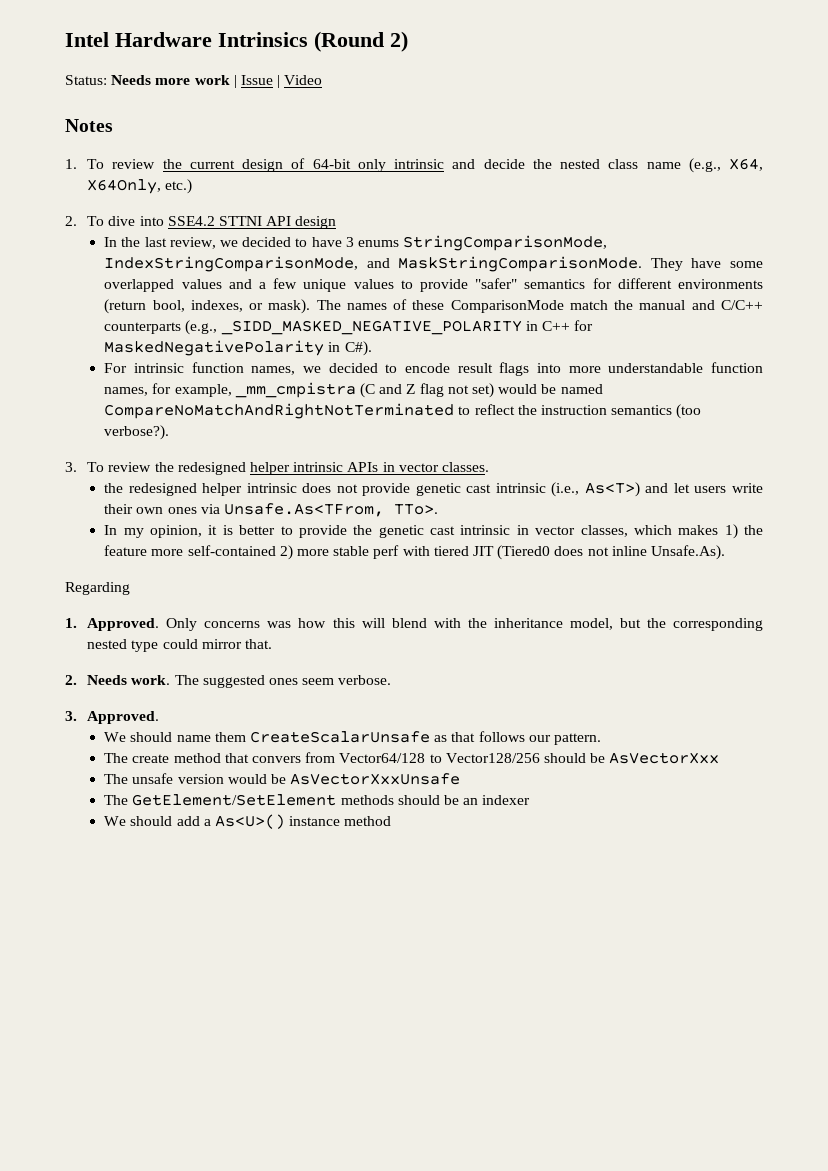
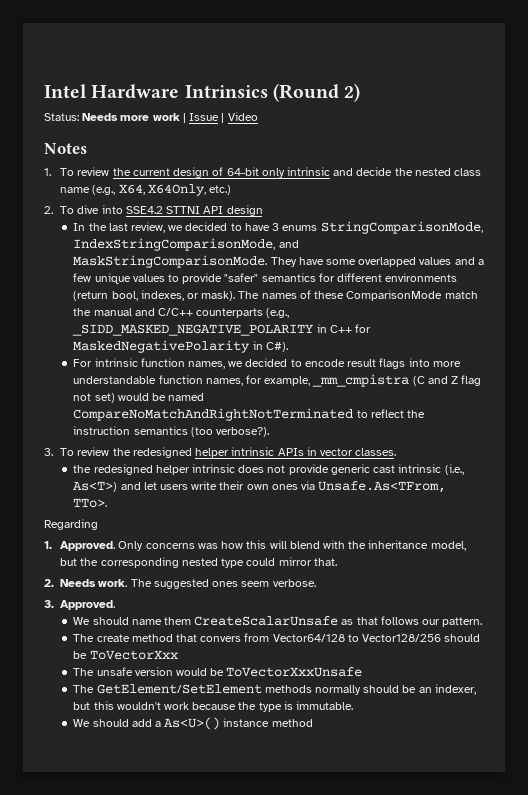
[415,483,461,496] genetic -> [330,464,370,475] generic
[104,524,764,539] [104,545,725,560] // In my opinion, it is better to provide the genetic cast intrinsic in vector classes, which makes 1) the feature more self-contained 2) more stable perf with tiered JIT (Tiered0 does not inline Unsafe.As). -> (108, 503) none
[609,752,720,764] AsVectorXxx -> [89,650,178,660] ToVectorXxx
[290,773,461,785] AsVectorXxxUnsafe -> [226,667,363,677] ToVectorXxxUnsafe
(394, 800) none -> [314,685,361,695] normally
[482,795,531,805] indexer -> [434,684,476,695] [73,701,354,712] indexer, but this wouldn't work because the type is immutable.

